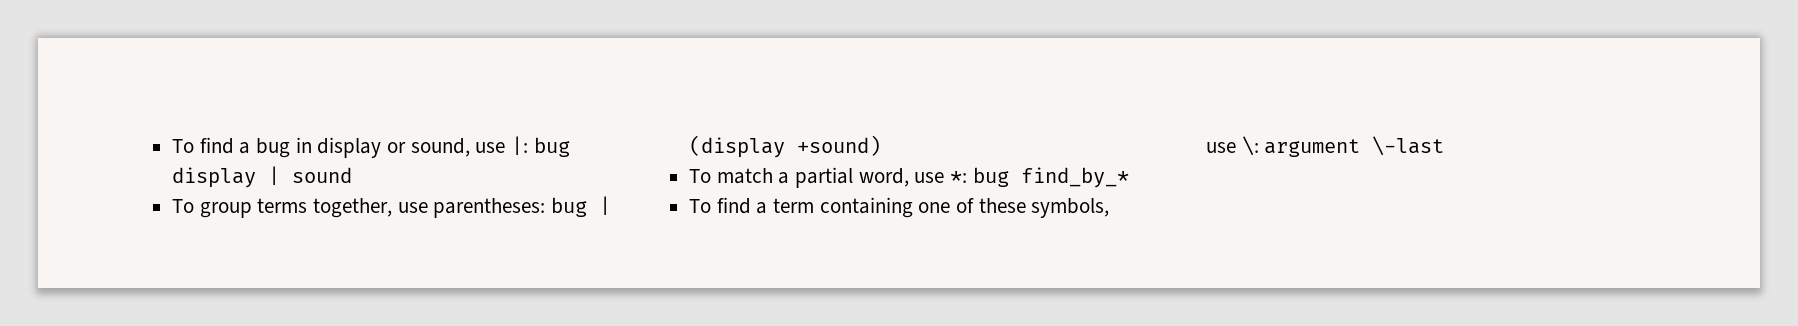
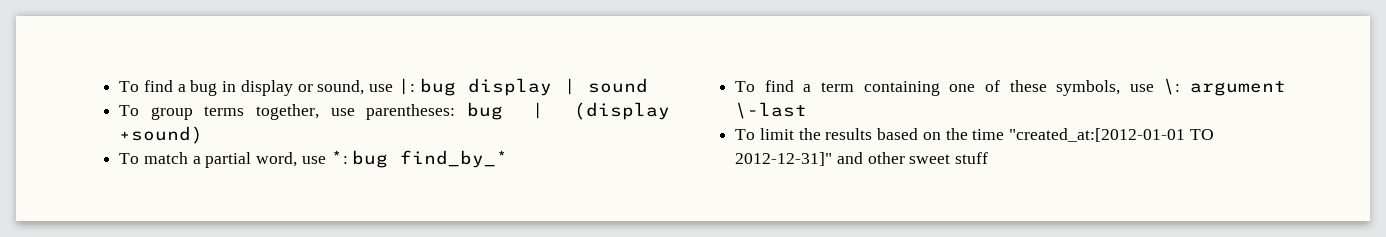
(1445, 146) none -> [735,128,1214,142] [735,152,989,166] // To limit the results based on the time "created_at:[2012-01-01 TO 2012-12-31]" and other sweet stuff

